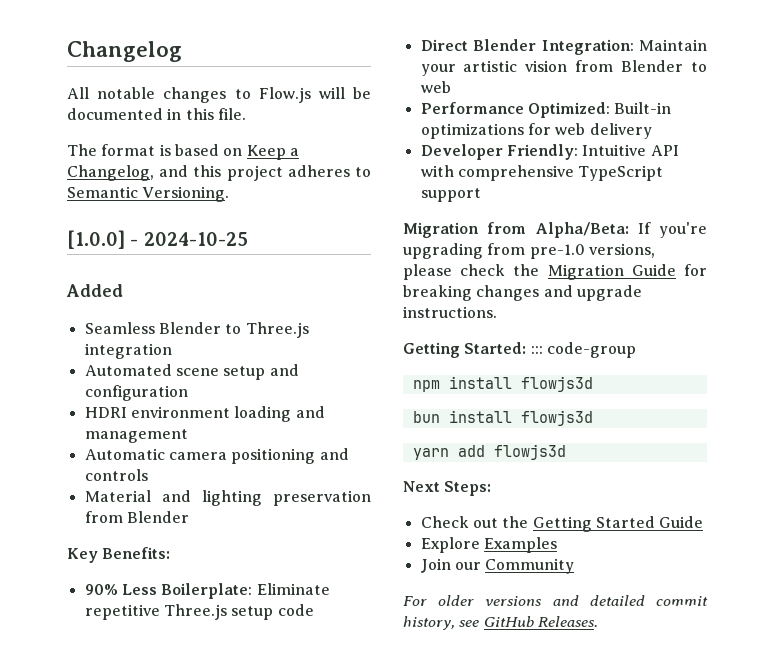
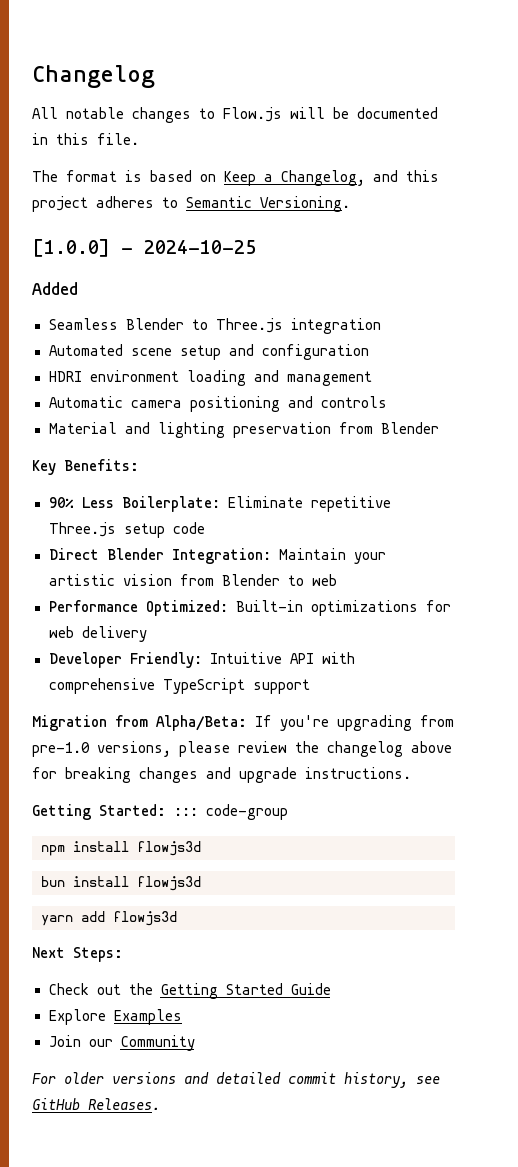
[460,264,676,280] check the Migration Guide -> [238,741,452,757] review the changelog above

